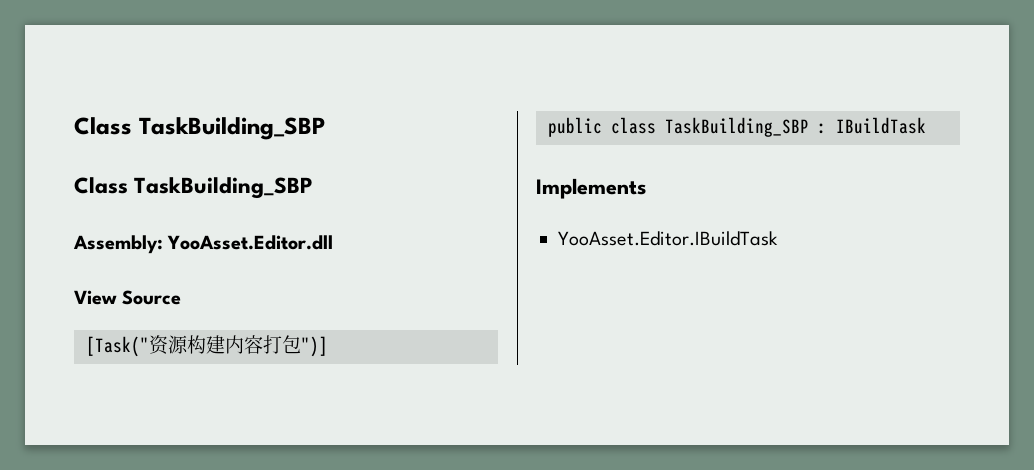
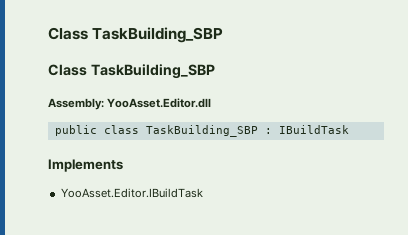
[74,290,182,305] [86,335,328,357] // View Source // [Task("资源构建内容打包")] -> (212, 103) none

